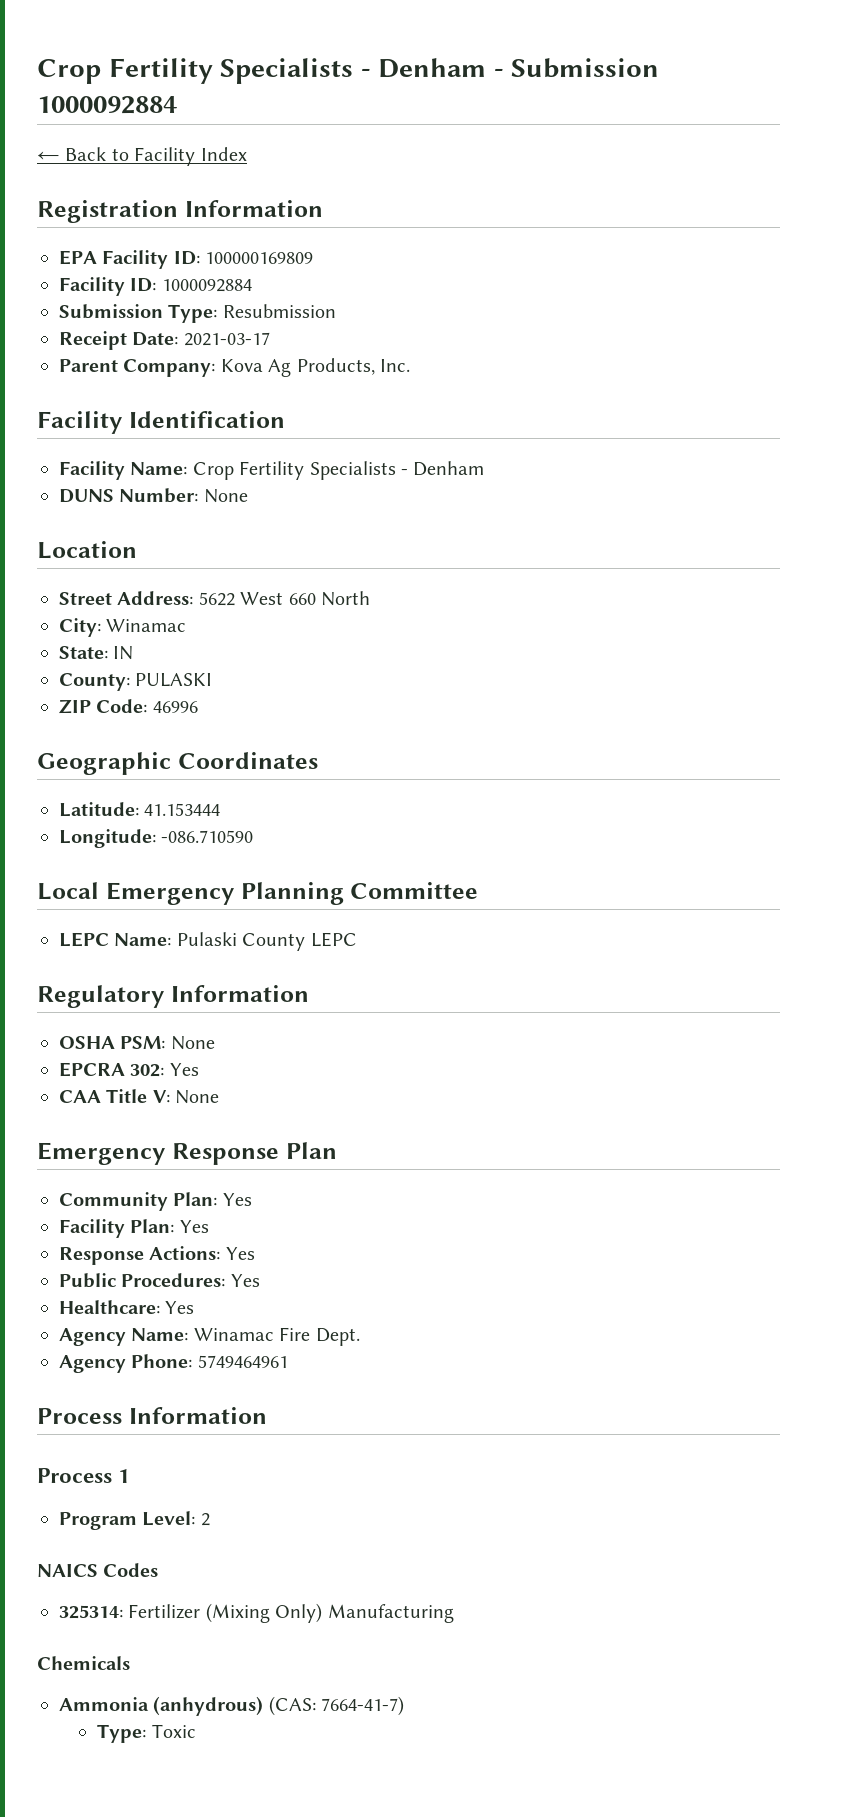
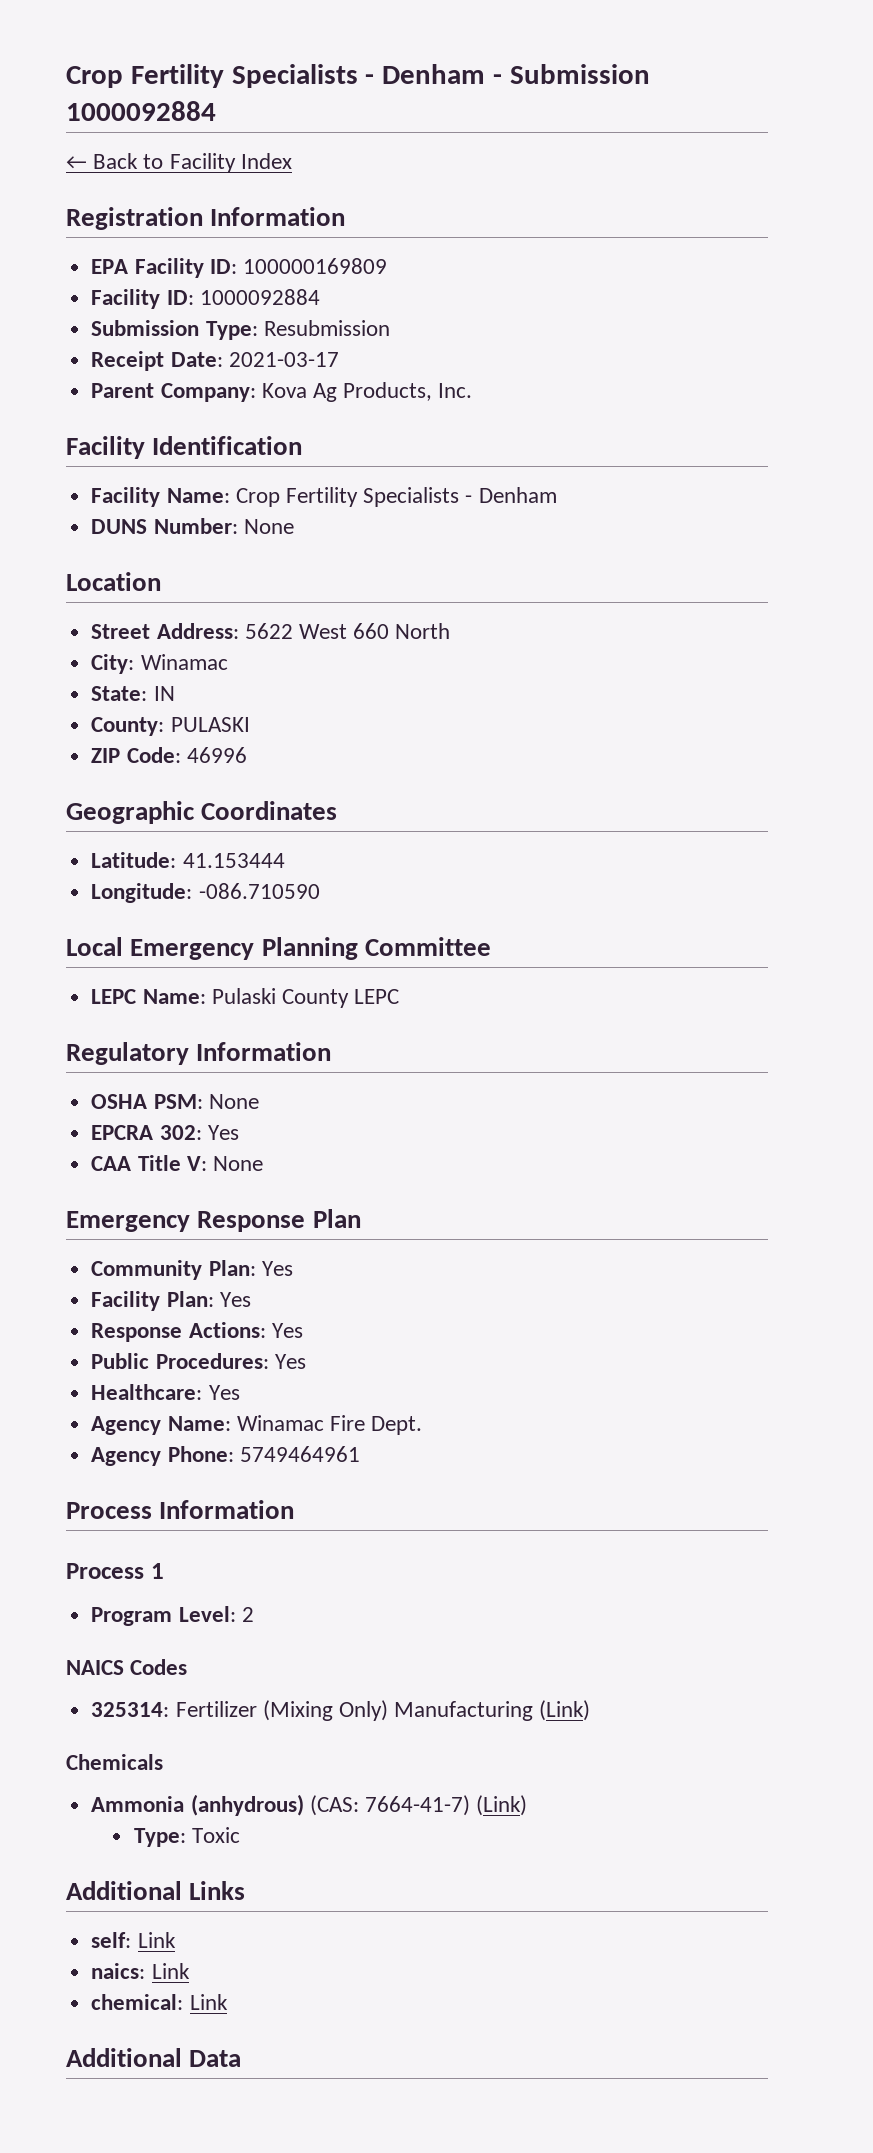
(454, 1613) none -> [539,1700,591,1721] (Link)
(405, 1706) none -> [476,1795,528,1816] (Link)
(196, 1731) none -> [66,1881,246,1900] [91,1932,176,1948] [91,1963,190,1979] [91,1994,228,2010] [66,2048,242,2067] // Additional Links // self: Link // naics: Link // chemical: Link // Additional Data

